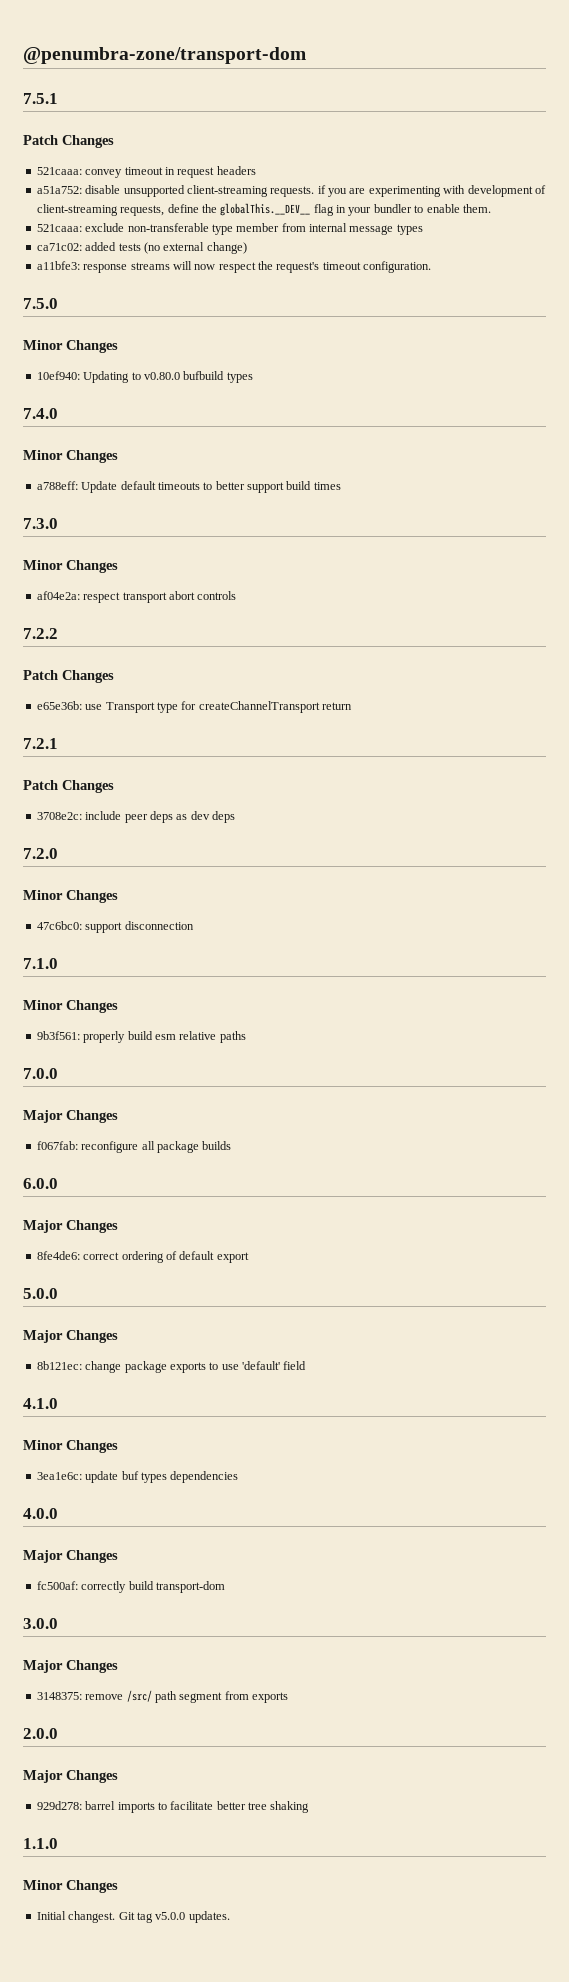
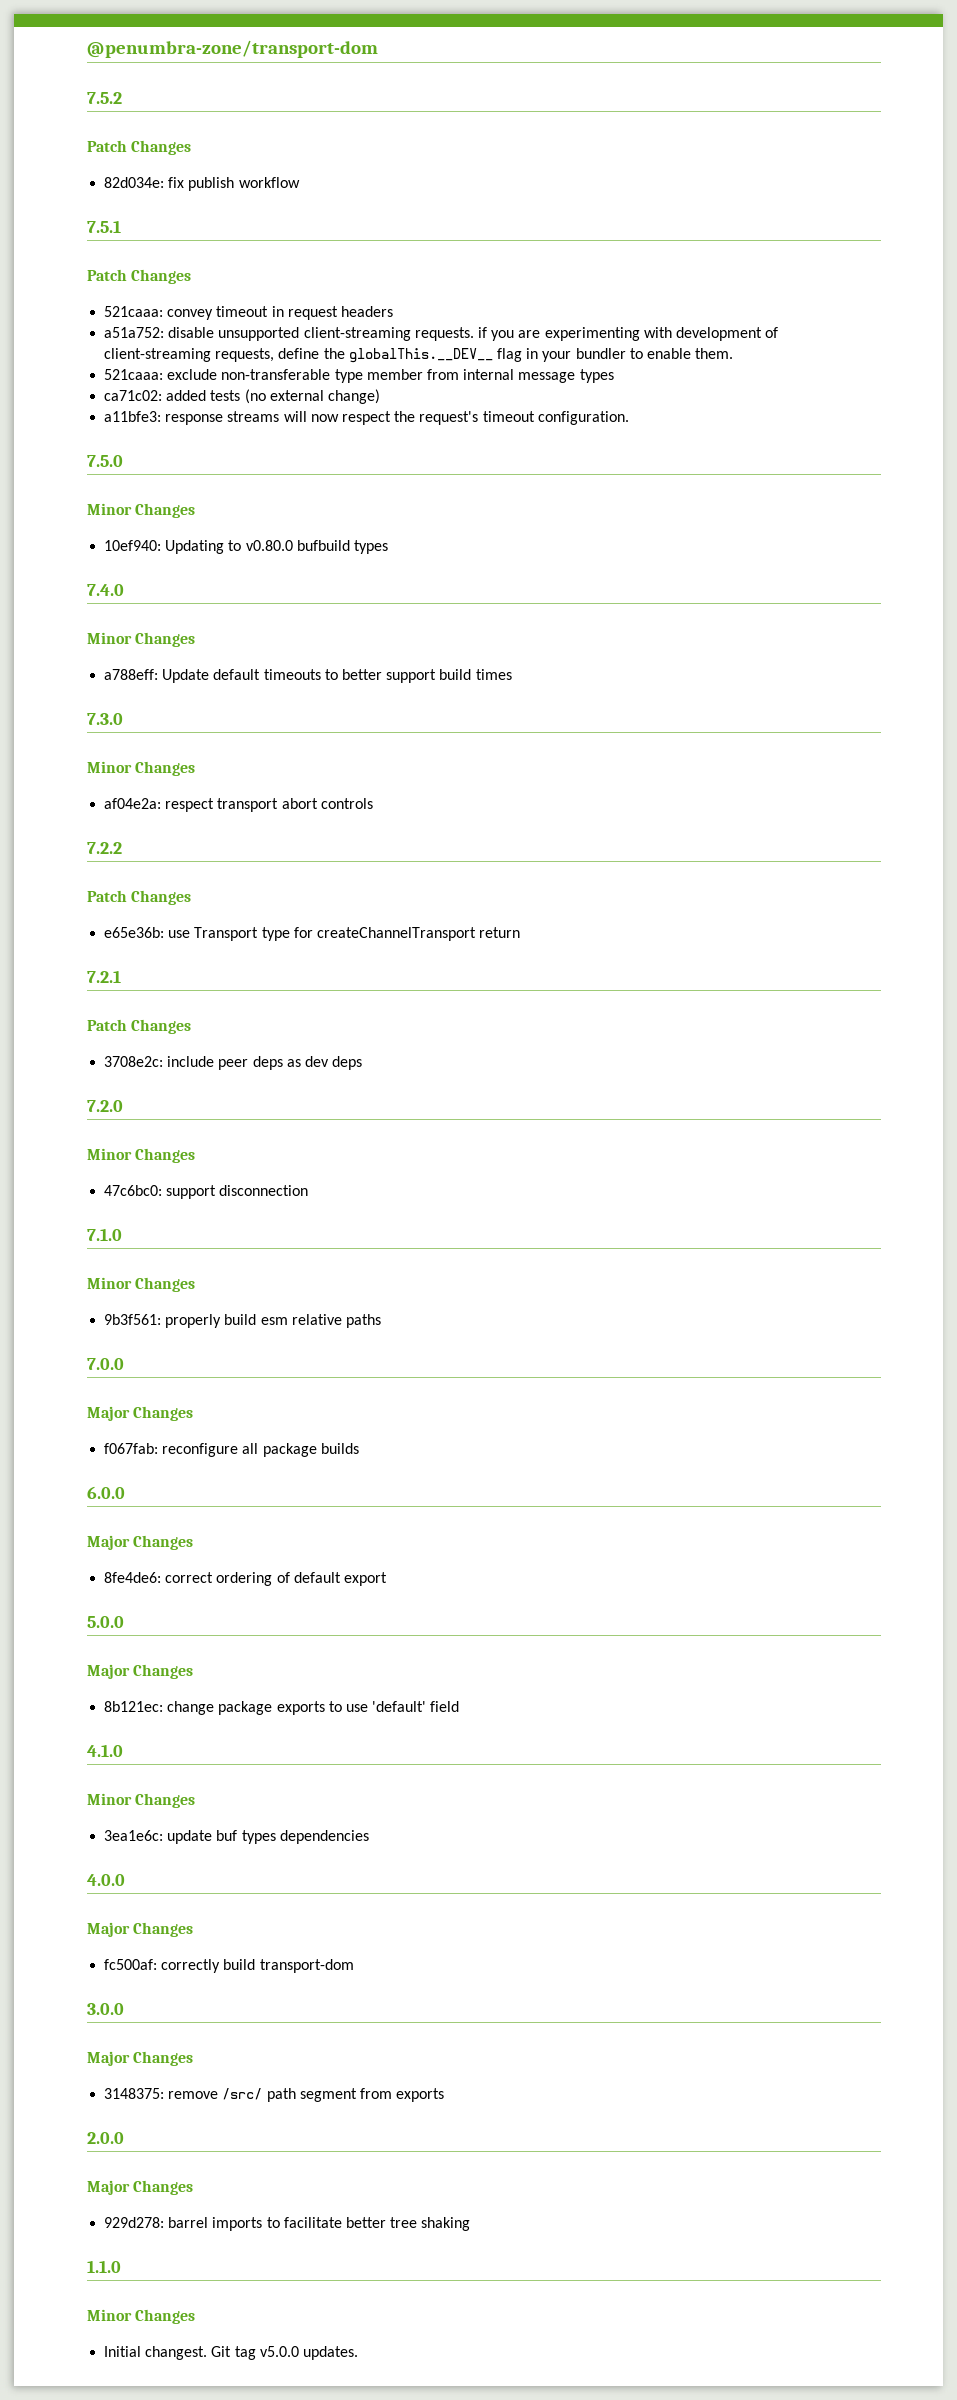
(306, 55) none -> [87,92,122,104] [87,140,192,155] [104,177,300,191] // 7.5.2 // Patch Changes // 82d034e: fix publish workflow

